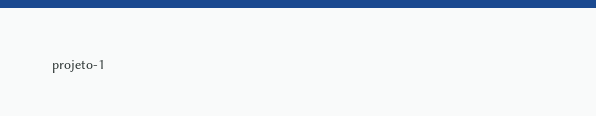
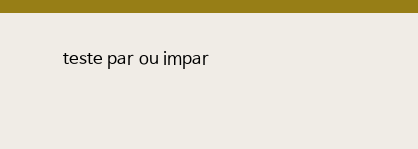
[52,60,105,73] projeto-1 -> [63,51,210,69] teste par ou impar

